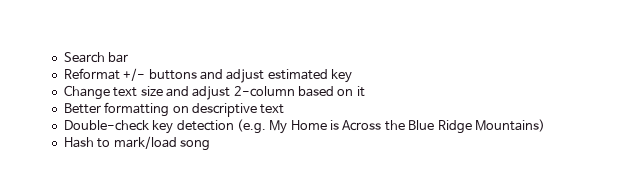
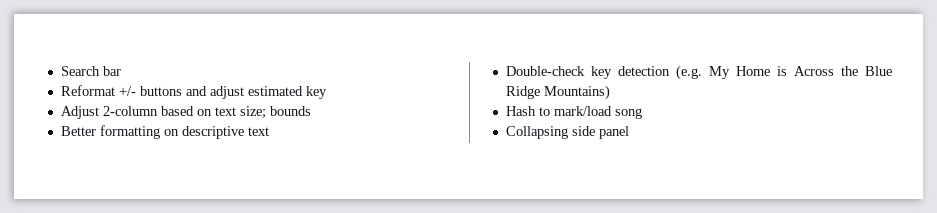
[63,85,365,100] Change text size and adjust 2-column based on it -> [60,106,311,119] Adjust 2-column based on text size; bounds
(210, 145) none -> [505,126,629,139] // Collapsing side panel

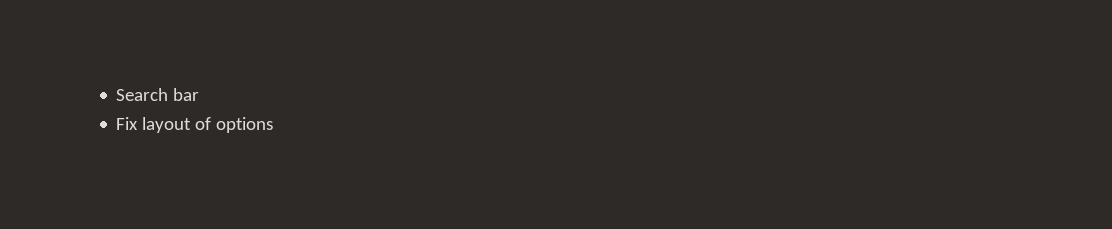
[60,85,327,99] [60,106,311,119] [60,125,269,139] [505,65,892,80] [505,85,610,100] [505,106,642,119] [505,126,629,139] Reformat +/- buttons and adjust estimated key // Adjust 2-column based on text size; bounds // Better formatting on descriptive text // Double-check key detection (e.g. My Home is Across the Blue Ridge Mountains) // Hash to mark/load song // Collapsing side panel -> [116,117,274,133] Fix layout of options

